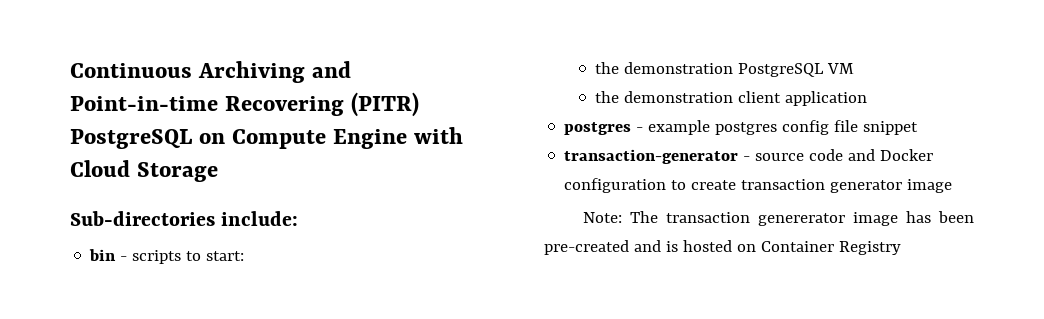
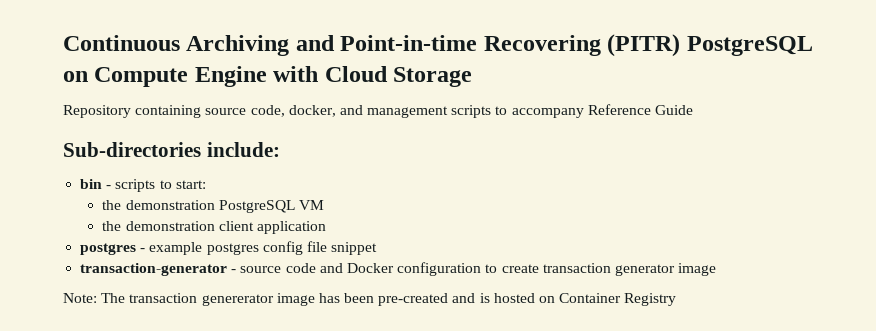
(219, 172) none -> [63,104,694,118] // Repository containing source code, docker, and management scripts to accompany Reference Guide

